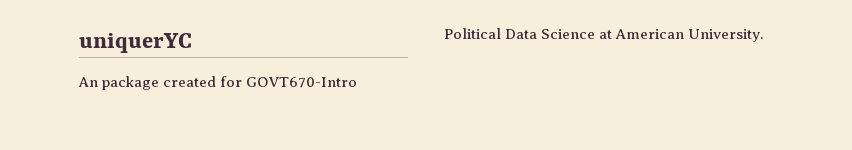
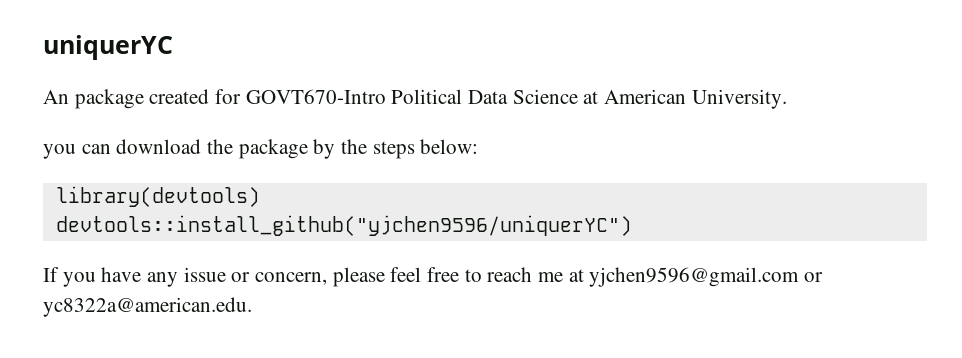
(765, 35) none -> [43,139,479,159] [55,186,260,207] [55,215,632,236] [43,267,824,287] [43,297,252,317] // you can download the package by the steps below: // library(devtools) // devtools::install_github("yjchen9596/uniquerYC") // If you have any issue or concern, please feel free to reach me at yjchen9596@gmail.com or yc8322a@american.edu.

